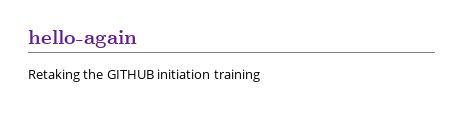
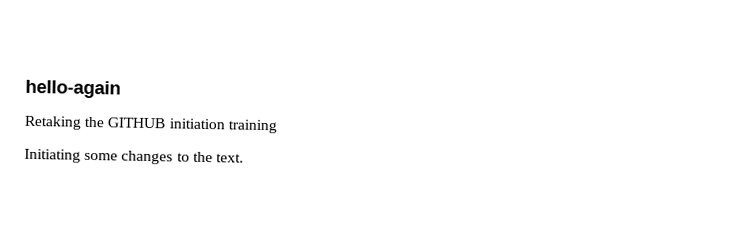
(260, 75) none -> [24,148,244,165] // Initiating some changes to the text.

